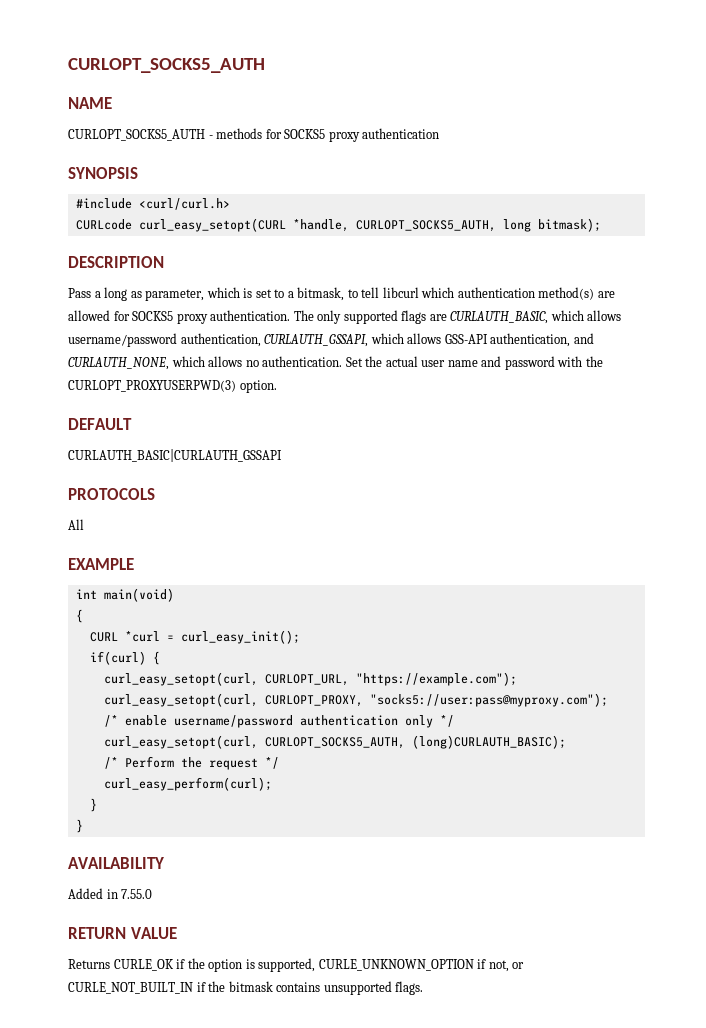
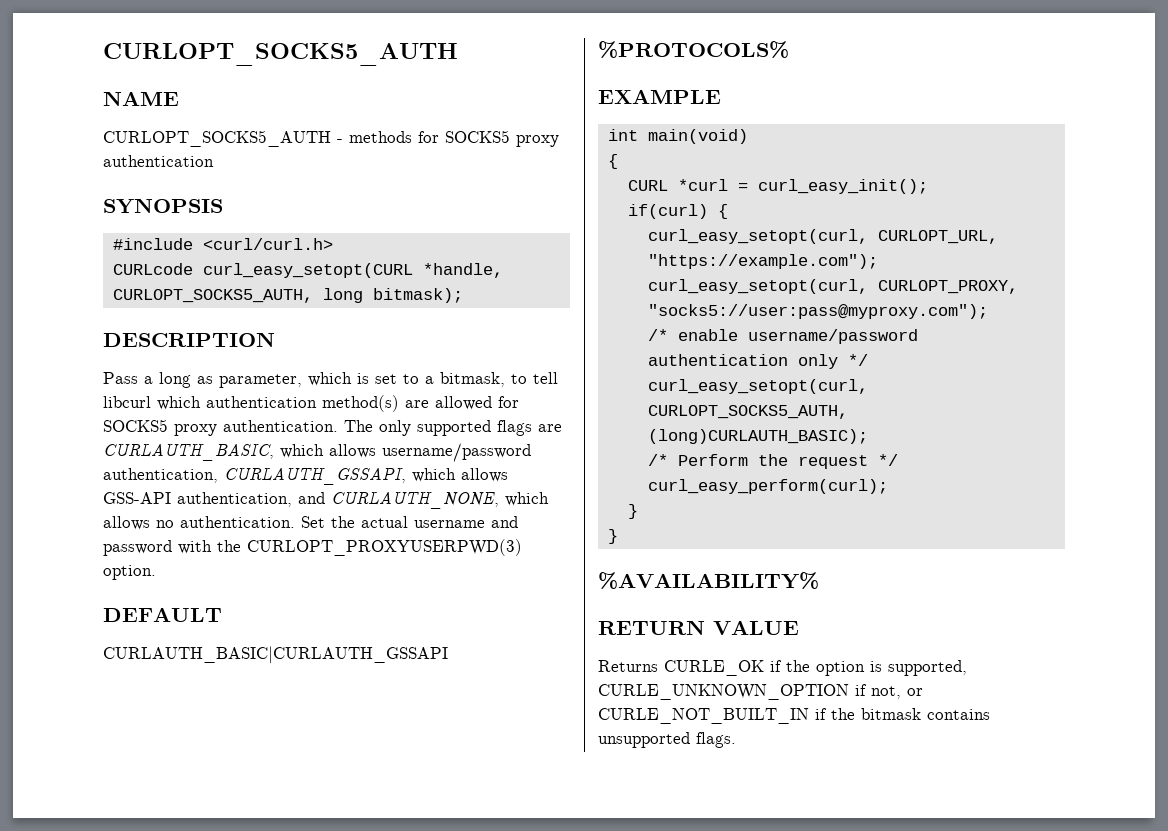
[421,360,478,367] user name -> [414,520,485,528] username
[68,488,155,500] [68,519,84,530] PROTOCOLS // All -> [598,41,789,58] %PROTOCOLS%
[68,857,164,869] [68,888,153,899] AVAILABILITY // Added in 7.55.0 -> [598,572,819,589] %AVAILABILITY%

